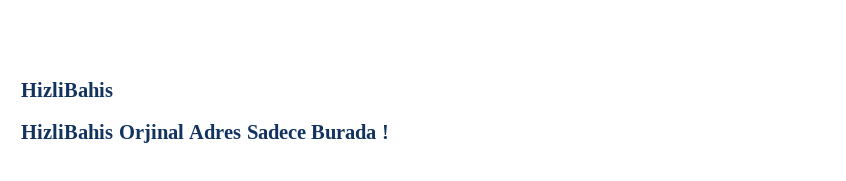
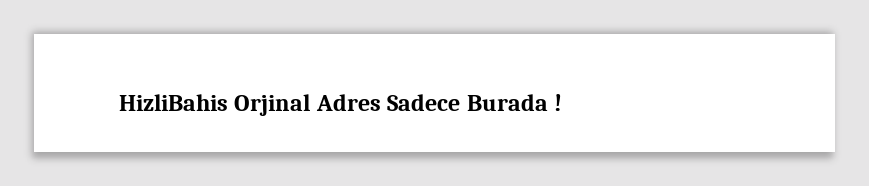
[21,82,113,97] [21,124,113,139] HizliBahis // HizliBahis -> [119,94,228,111] HizliBahis

